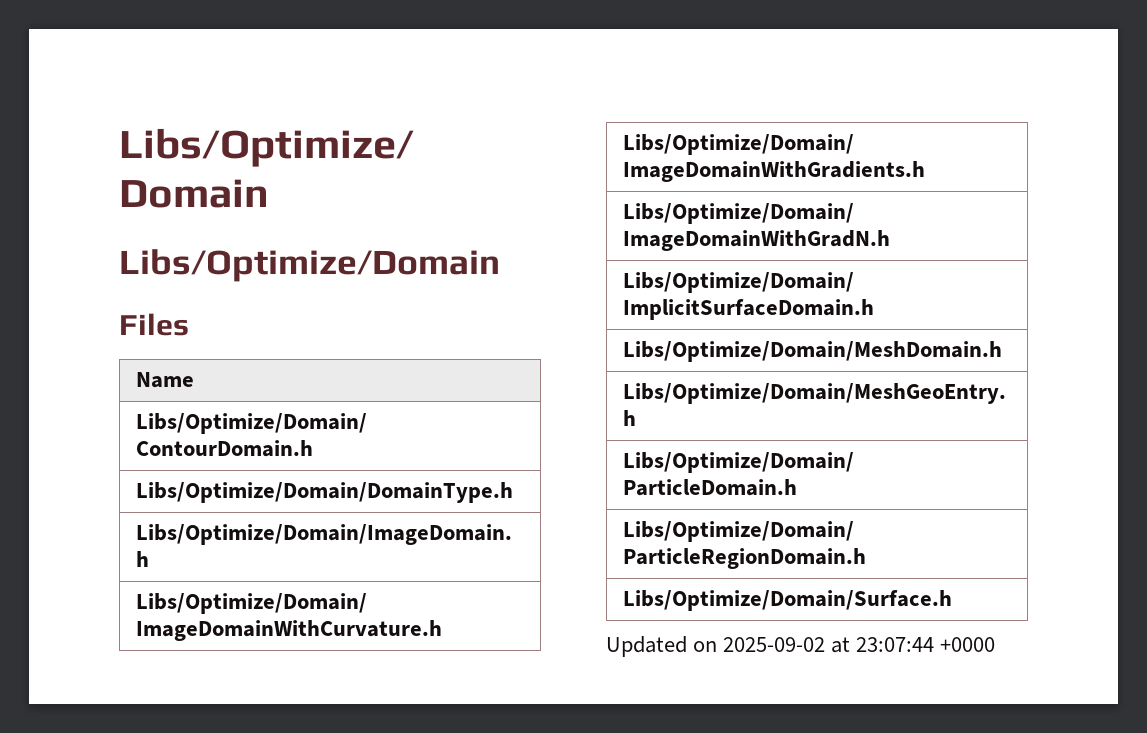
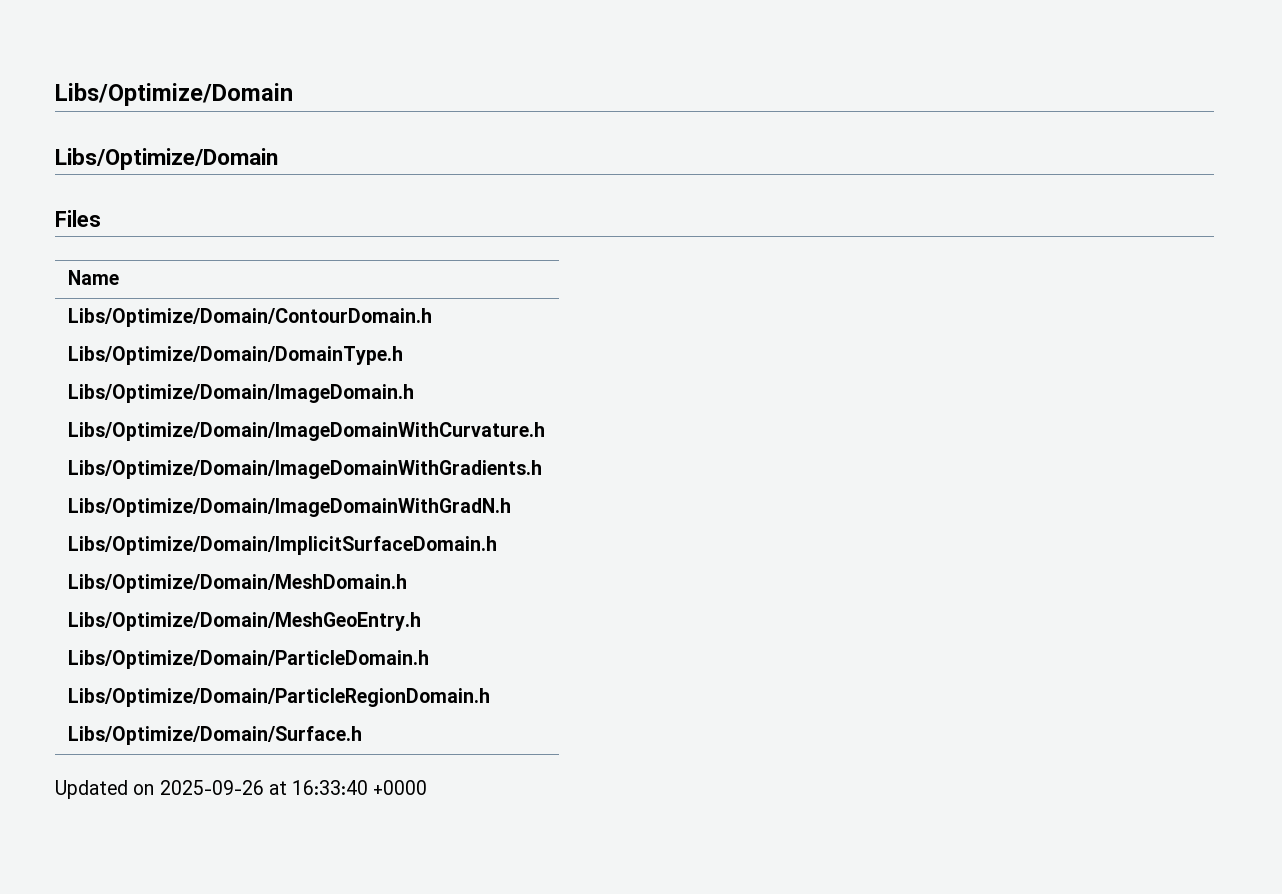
[723,637,935,653] 2025-09-02 at 23:07:44 -> [159,780,369,795] 2025-09-26 at 16:33:40

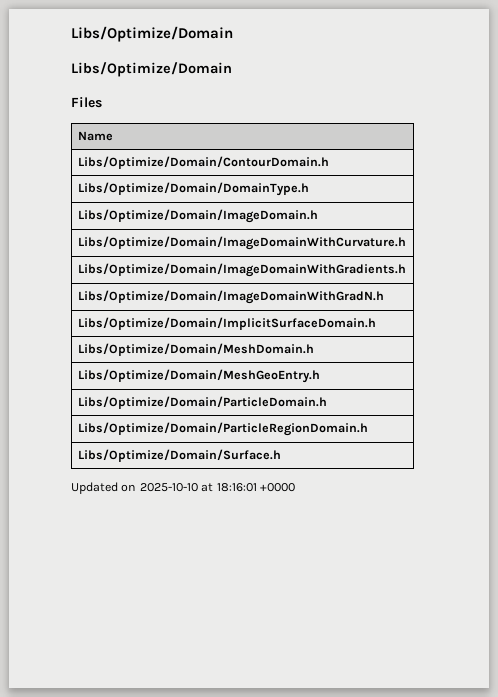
[159,780,369,795] 2025-09-26 at 16:33:40 -> [139,483,257,492] 2025-10-10 at 18:16:01

